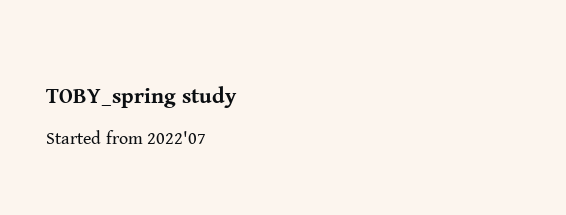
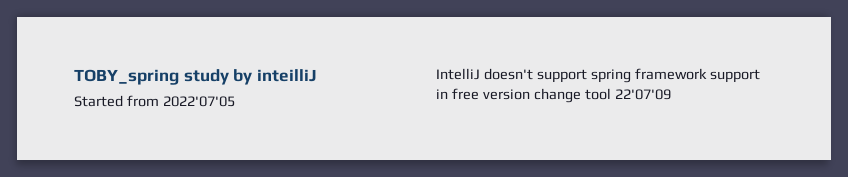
(237, 97) none -> [233,69,317,85] by inteilliJ
[147,131,207,144] 2022'07 -> [162,96,235,107] [436,68,760,83] [436,88,671,103] 2022'07'05 // IntelliJ doesn't support spring framework support in free version change tool 22'07'09

